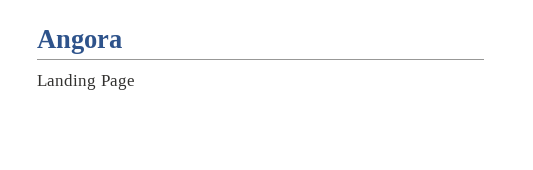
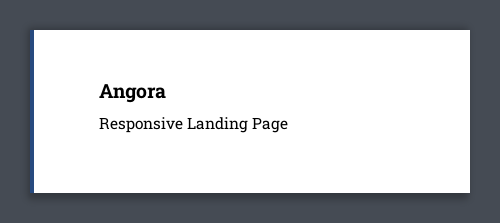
(122, 42) none -> [99,117,183,133] Responsive

